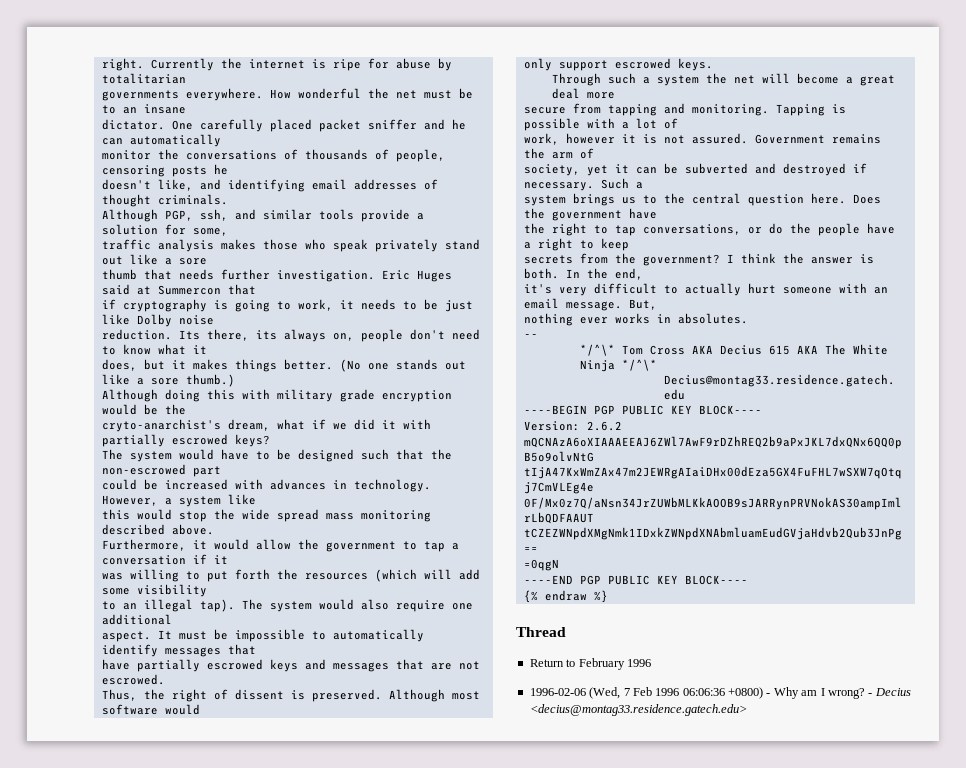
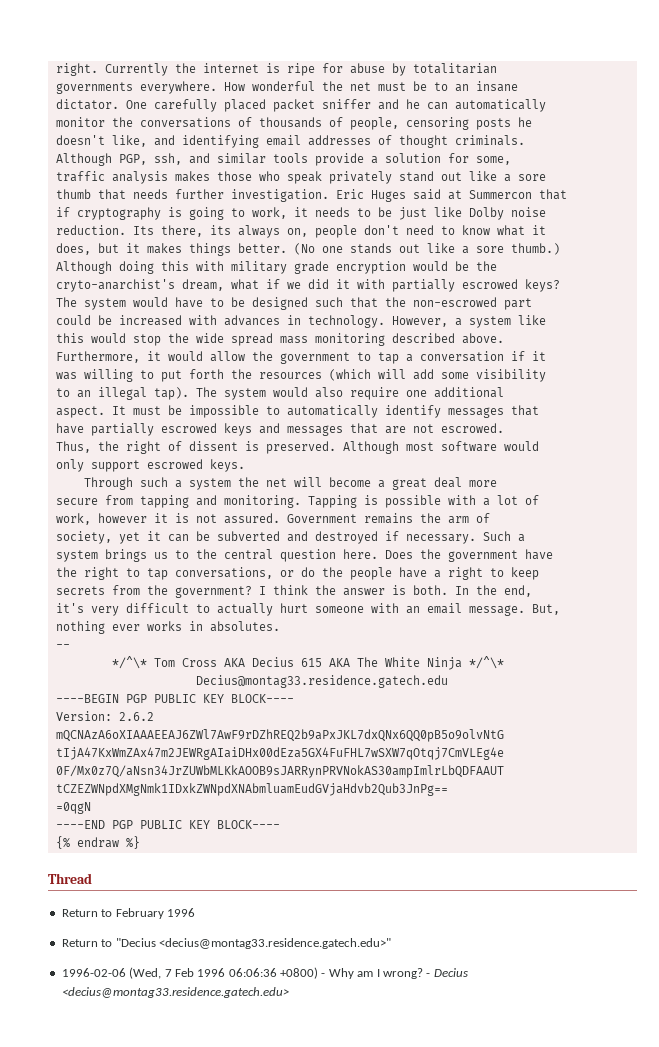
(651, 663) none -> [61,938,391,949] // Return to "Decius <decius@montag33.residence.gatech.edu>"

